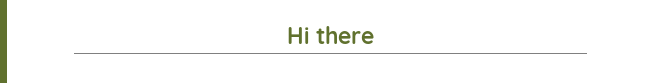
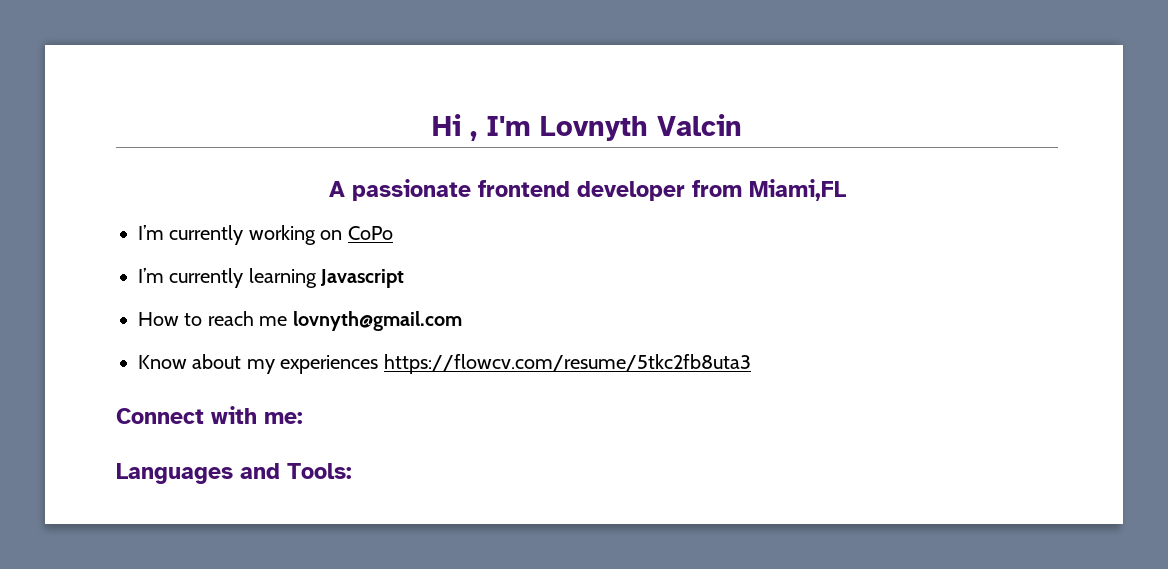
[315,26,374,44] there -> [470,114,742,141] [328,179,846,201] [138,225,393,245] [138,268,405,288] [138,311,462,331] [138,354,751,374] [116,406,303,424] [116,463,352,484] , I'm Lovnyth Valcin // A passionate frontend developer from Miami,FL // I’m currently working on CoPo // I’m currently learning Javascript // How to reach me lovnyth@gmail.com // Know about my experiences https://flowcv.com/resume/5tkc2fb8uta3 // Connect with me: // Languages and Tools:

